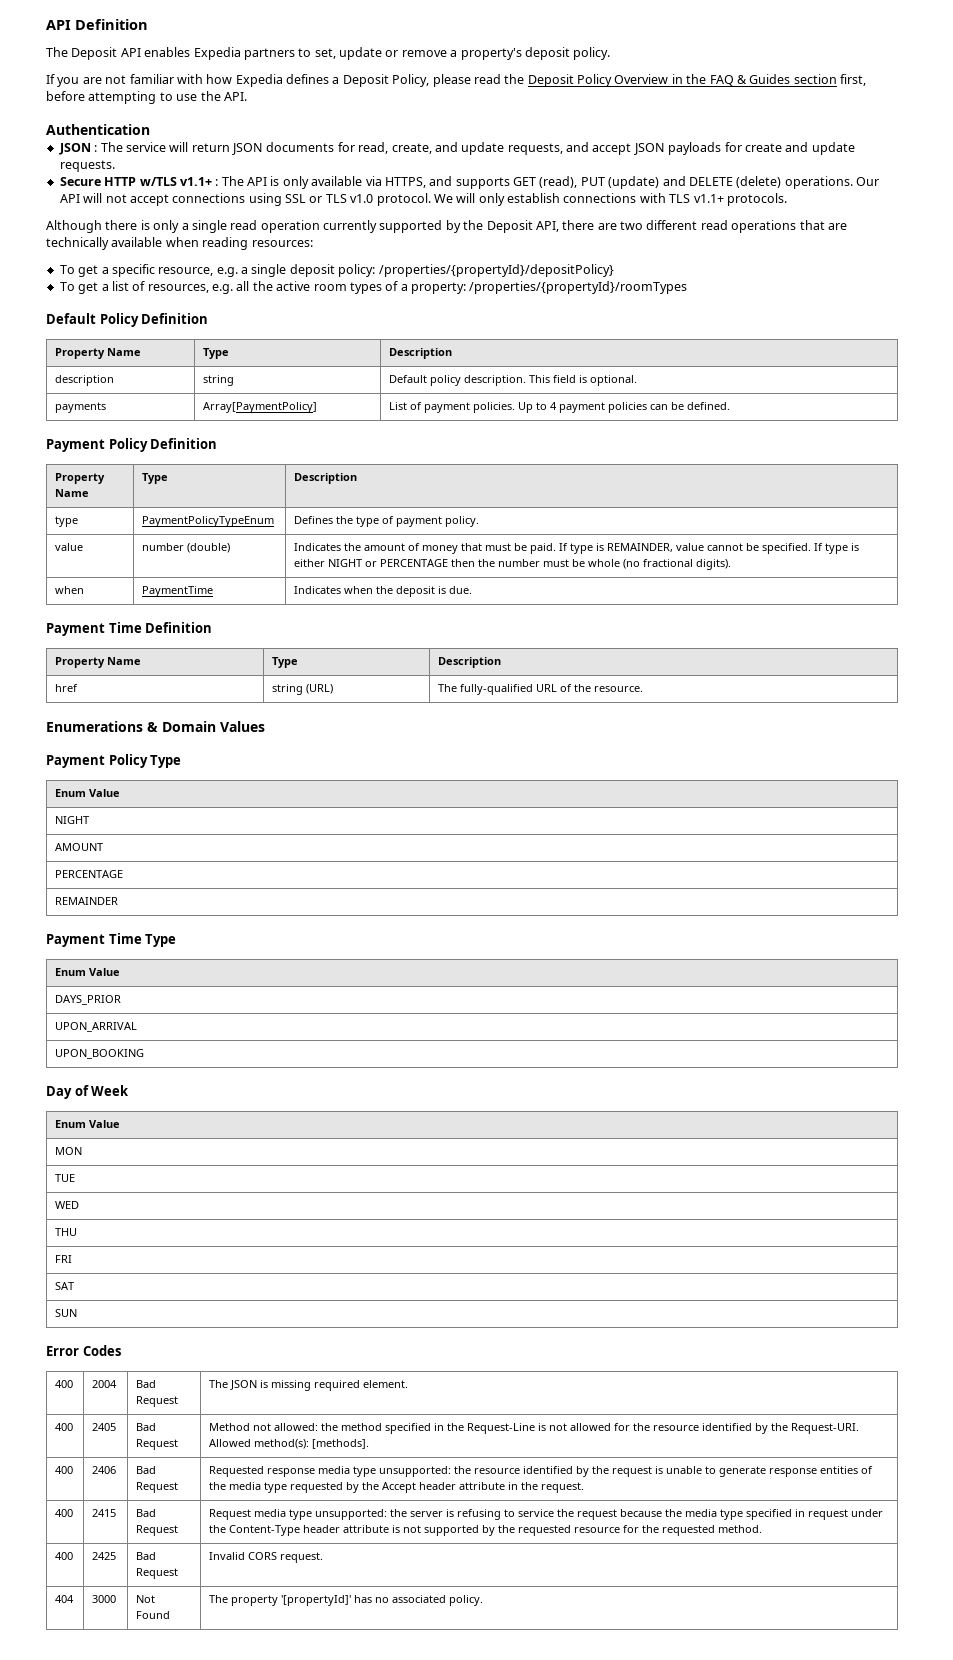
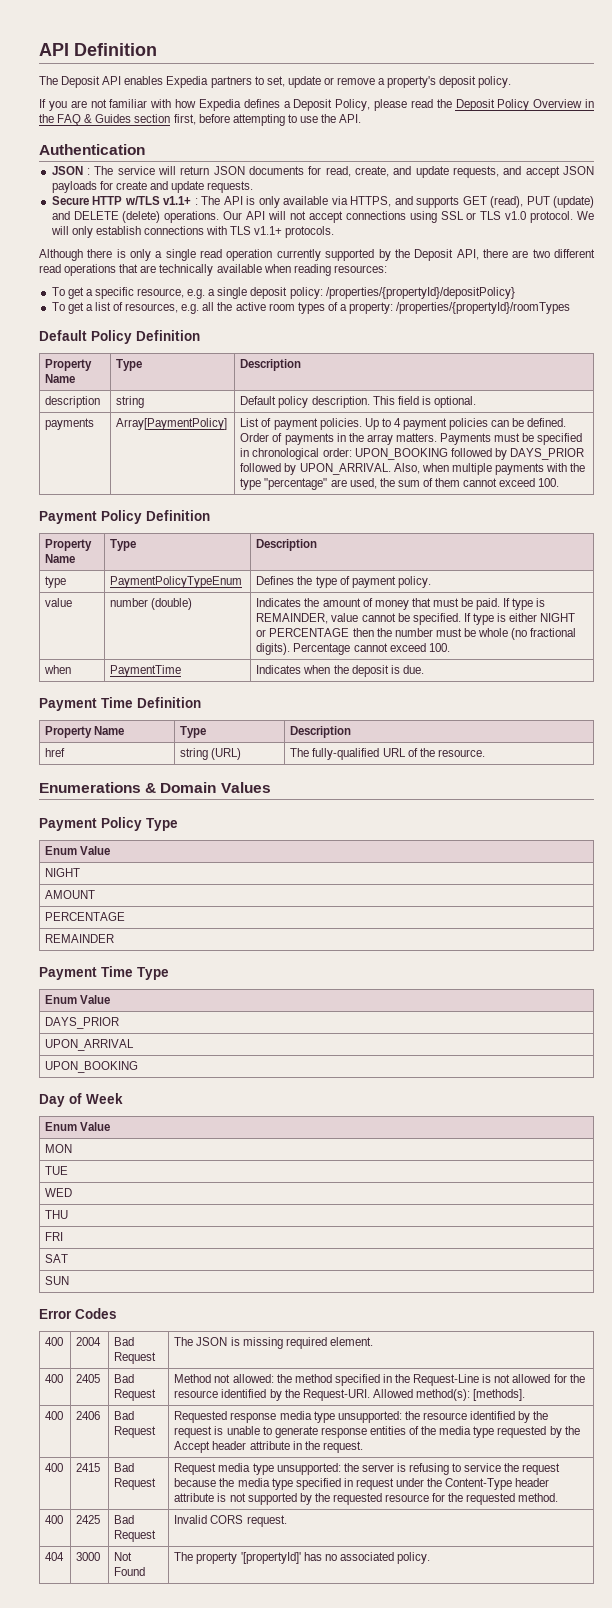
(731, 406) none -> [240,433,583,445] [240,448,584,460] [240,463,586,475] [240,478,560,490] Order of payments in the array matters. Payments must be specified in chronological order: UPON_BOOKING followed by DAYS_PRIOR followed by UPON_ARRIVAL. Also, when multiple payments with the type "percentage" are used, the sum of them cannot exceed 100.
(732, 564) none -> [293,643,450,655] Percentage cannot exceed 100.

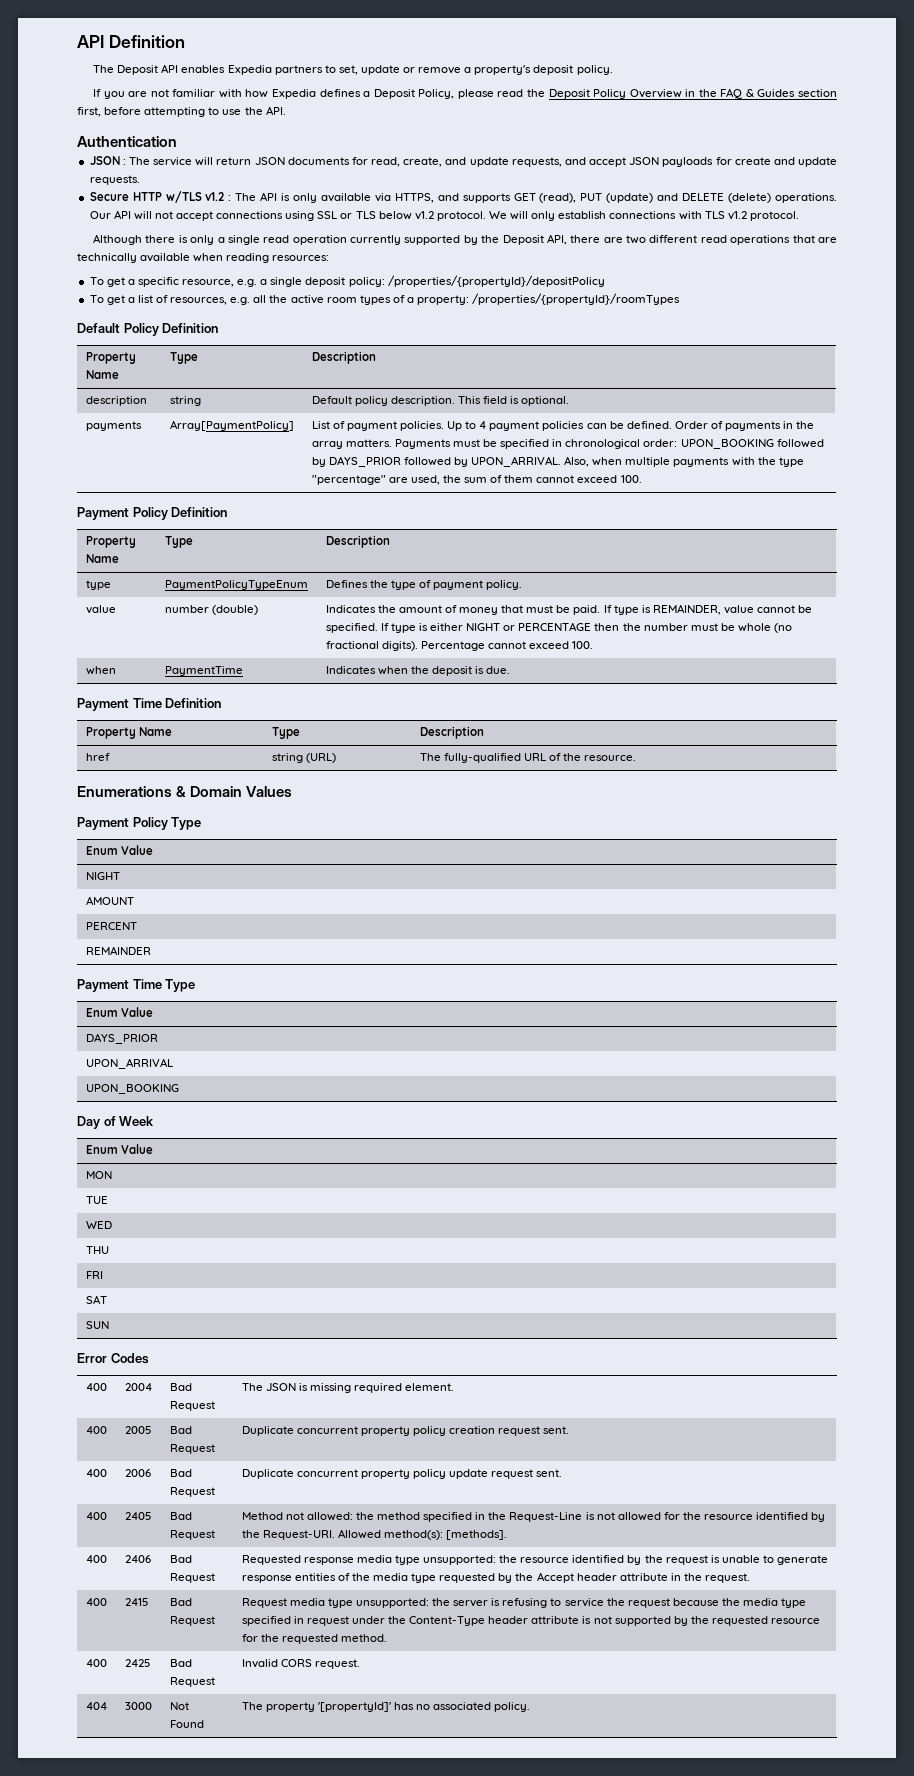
[163,196,192,205] v1.1+ -> [205,192,225,201] v1.2
[505,211,527,220] v1.0 -> [378,211,434,220] below v1.2
[254,226,335,238] v1.1+ protocols. -> [727,211,799,221] v1.2 protocol.
[325,287,515,299] /properties/{propertyId}/depositPolicy} -> [387,275,605,287] /properties/{propertyId}/depositPolicy
[45,912,126,921] PERCENTAGE -> [85,922,137,930] PERCENT
(373, 1341) none -> [85,1426,107,1434] [124,1426,152,1434] [169,1426,192,1434] [169,1444,215,1454] [241,1426,570,1436] [85,1469,107,1477] [124,1469,151,1477] [169,1469,192,1477] [169,1487,215,1497] [241,1469,563,1479] // 400 | 2005 | Bad Request | Duplicate concurrent property policy creation request sent. // 400 | 2006 | Bad Request | Duplicate concurrent property policy update request sent.

